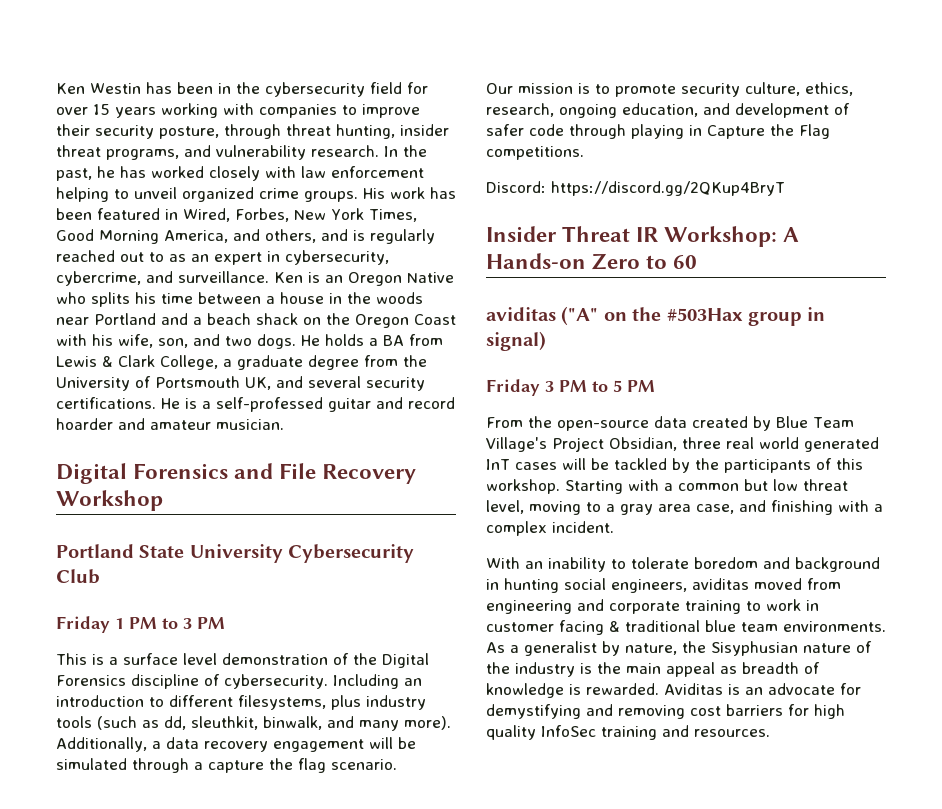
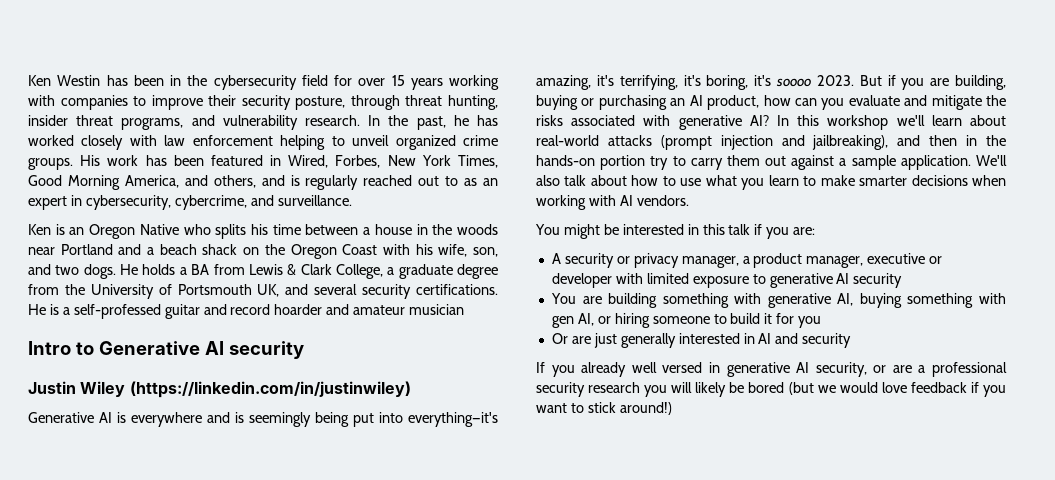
(269, 277) none -> (352, 200) //
[216,419,284,430] [56,463,417,484] [56,490,163,511] [56,544,415,563] [56,569,100,584] [56,616,225,633] [56,653,429,668] [56,674,422,689] [56,695,426,710] [56,716,451,731] [56,737,416,752] [56,758,397,773] [486,82,853,97] [486,103,850,118] [486,124,830,139] [486,146,584,160] [486,181,785,196] [486,226,800,247] [486,253,698,270] [486,306,826,326] [486,331,546,351] [486,379,655,396] [486,416,854,431] [486,437,879,452] [486,458,863,473] [486,479,848,494] [486,500,883,515] [486,521,614,536] [486,557,880,572] [486,578,841,593] [486,599,819,614] [486,620,886,635] [486,641,872,656] [486,662,820,677] [486,683,861,698] [486,704,845,719] [486,725,770,740] musician. // Digital Forensics and File Recovery Workshop // Portland State University Cybersecurity Club // Friday 1 PM to 3 PM // This is a surface level demonstration of the Digital Forensics discipline of cybersecurity. Including an introduction to different filesystems, plus industry tools (such as dd, sleuthkit, binwalk, and many more). Additionally, a data recovery engagement will be simulated through a capture the flag scenario. // Our mission is to promote security culture, ethics, research, ongoing education, and development of safer code through playing in Capture the Flag competitions. // Discord: https://discord.gg/2QKup4BryT // Insider Threat IR Workshop: A Hands-on Zero to 60 // aviditas ("A" on the #503Hax group in signal) // Friday 3 PM to 5 PM // From the open-source data created by Blue Team Village's Project Obsidian, three real world generated InT cases will be tackled by the participants of this workshop. Starting with a common but low threat level, moving to a gray area case, and finishing with a complex incident. // With an inability to tolerate boredom and background in hunting social engineers, aviditas moved from engineering and corporate training to work in customer facing & traditional blue team environments. As a generalist by nature, the Sisyphusian nature of the industry is the main appeal as breadth of knowledge is rewarded. Aviditas is an advocate for demystifying and removing cost barriers for high quality InfoSec training and resources. -> [409,304,465,315] [28,341,304,359] [28,381,411,398] [28,412,498,427] [536,75,1006,90] [536,95,1006,110] [536,115,1006,130] [536,135,1007,150] [536,155,1007,170] [536,175,1006,190] [536,195,689,210] [535,224,816,239] [551,253,943,268] [551,273,903,288] [550,293,1006,308] [551,313,822,328] [551,333,852,348] [536,362,1007,377] [536,382,1006,397] [536,402,672,415] musician // Intro to Generative AI security // Justin Wiley (https://linkedin.com/in/justinwiley) // Generative AI is everywhere and is seemingly being put into everything—it's amazing, it's terrifying, it's boring, it's soooo 2023. But if you are building, buying or purchasing an AI product, how can you evaluate and mitigate the risks associated with generative AI? In this workshop we'll learn about real-world attacks (prompt injection and jailbreaking), and then in the hands-on portion try to carry them out against a sample application. We'll also talk about how to use what you learn to make smarter decisions when working with AI vendors. // You might be interested in this talk if you are: // A security or privacy manager, a product manager, executive or developer with limited exposure to generative AI security // You are building something with generative AI, buying something with gen AI, or hiring someone to build it for you // Or are just generally interested in AI and security // If you already well versed in generative AI security, or are a professional security research you will likely be bored (but we would love feedback if you want to stick around!)

